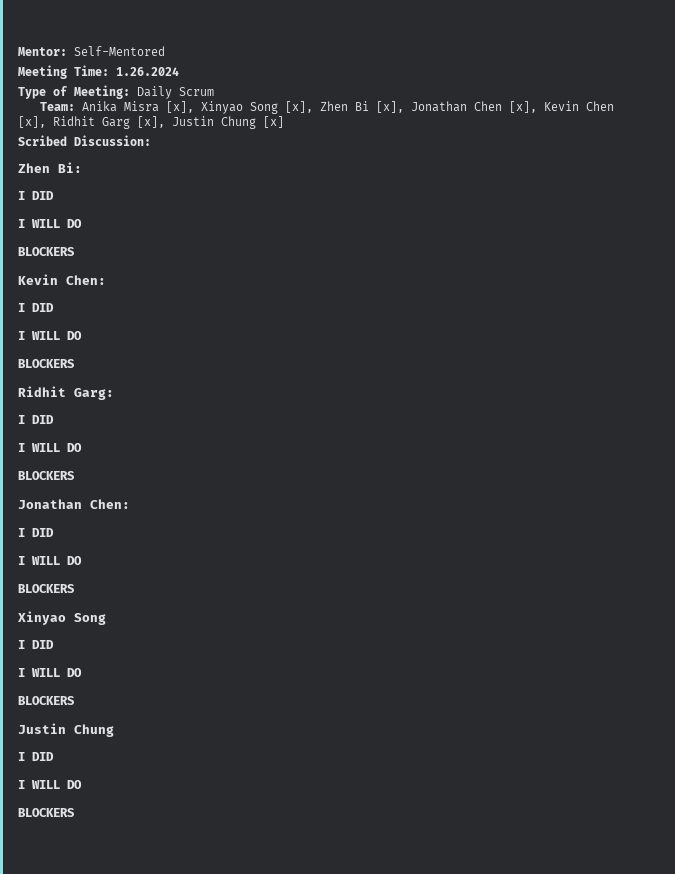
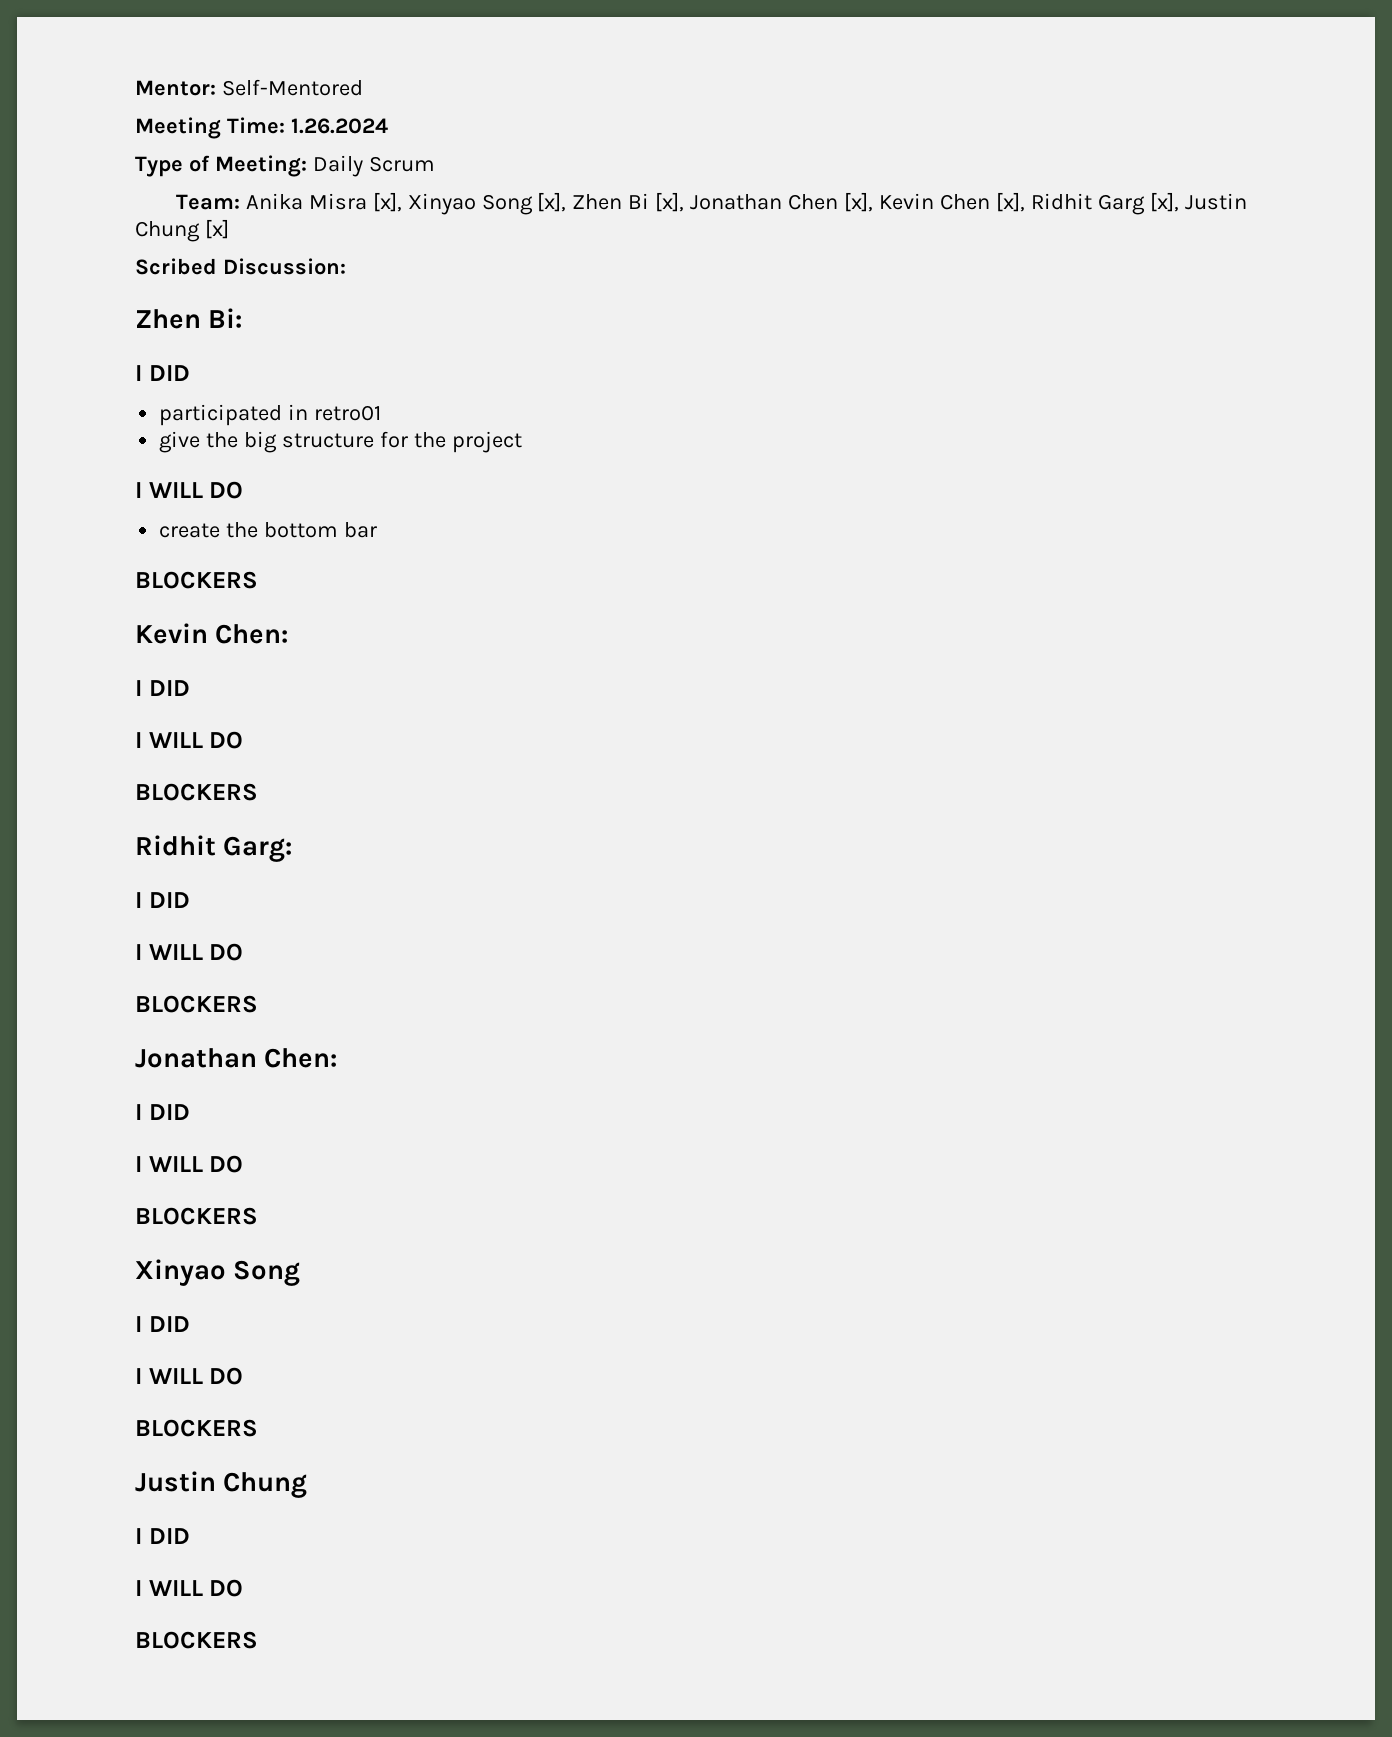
[18,219,82,228] // I WILL DO -> [159,404,382,426] [159,431,522,453] [135,481,244,499] [159,522,378,538] // participated in retro01 // give the big structure for the project // I WILL DO // create the bottom bar

